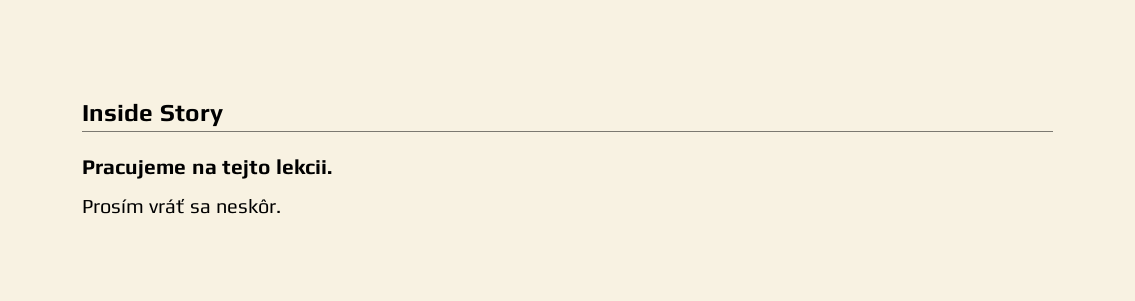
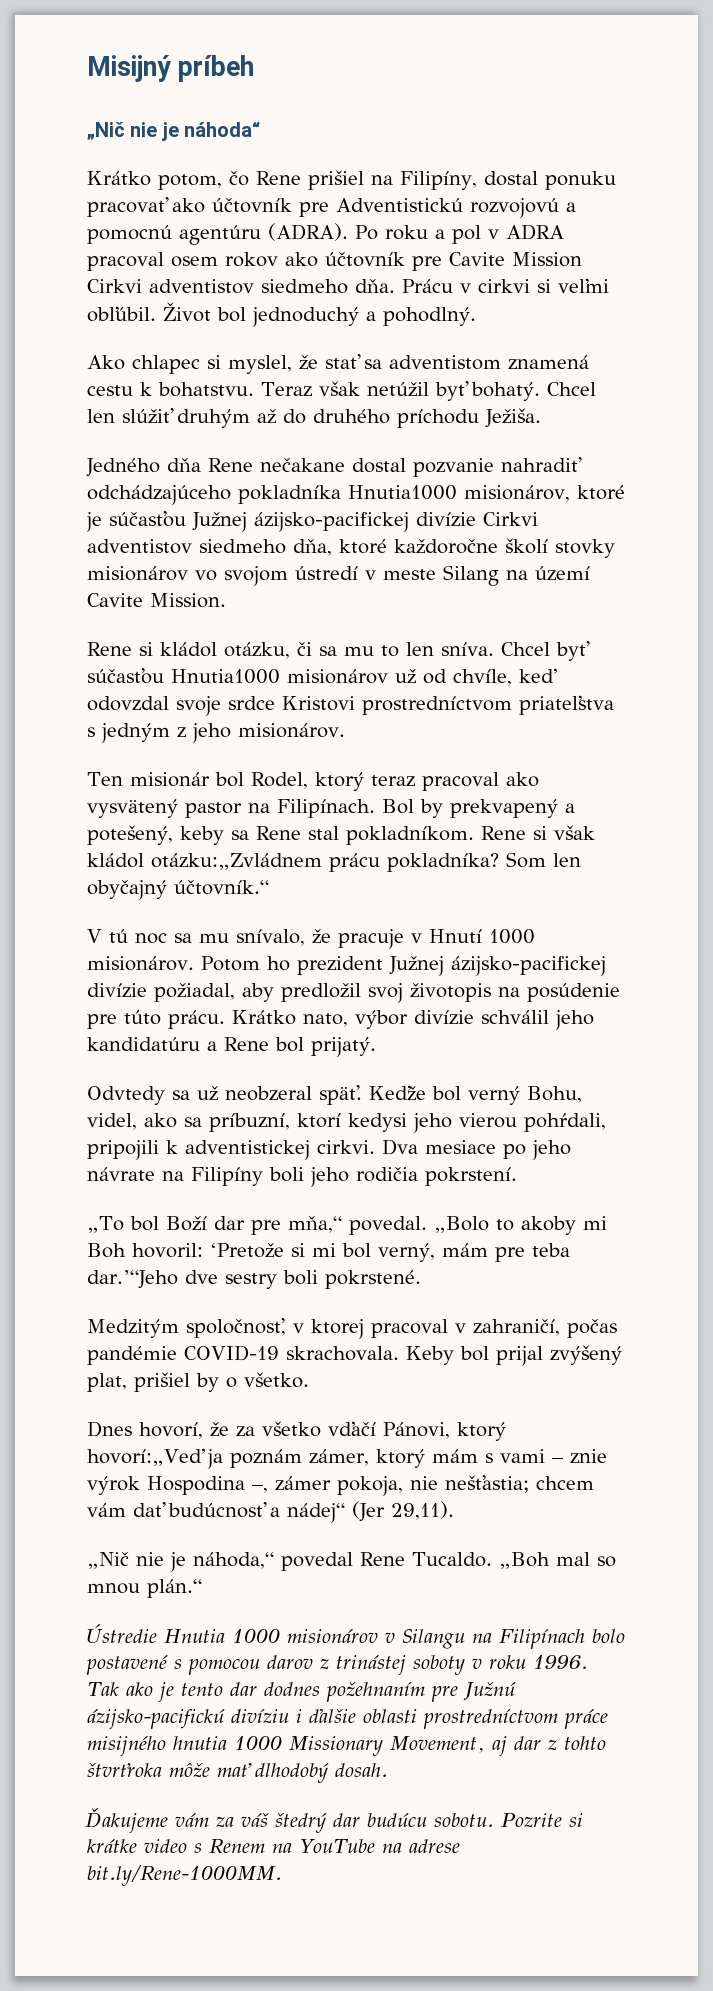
[82,103,223,127] [82,159,333,179] [82,198,282,214] Inside Story // Pracujeme na tejto lekcii. // Prosím vráť sa neskôr. -> [87,55,255,82] [87,121,261,141] [87,170,616,190] [87,197,576,218] [87,223,564,245] [87,252,582,271] [87,278,609,294] [87,302,476,327] [87,354,589,374] [87,381,596,401] [87,408,541,428] [86,457,582,477] [87,485,625,505] [86,511,538,532] [87,538,615,558] [87,565,590,586] [87,593,226,608] [87,641,590,661] [87,668,557,686] [87,695,614,716] [87,723,345,743] [87,772,539,791] [87,799,575,818] [87,825,595,845] [87,852,581,872] [87,880,269,900] [87,929,535,949] [87,956,606,976] [87,983,620,1003] [87,1010,594,1030] [87,1037,376,1057] [87,1085,582,1105] [87,1113,606,1133] [87,1139,571,1160] [87,1167,517,1187] [87,1216,607,1235] [87,1243,570,1262] [87,1270,421,1289] [87,1318,617,1339] [87,1345,622,1366] [87,1372,309,1392] [87,1421,506,1441] [87,1448,607,1469] [87,1475,594,1496] [87,1501,455,1523] [87,1552,616,1572] [87,1579,202,1598] [87,1624,625,1649] [86,1655,588,1675] [87,1682,516,1702] [87,1709,608,1729] [87,1736,606,1756] [87,1763,388,1783] [85,1808,583,1833] [87,1839,460,1854] [87,1865,282,1886] Misijný príbeh // „Nič nie je náhoda“ // Krátko potom, čo Rene prišiel na Filipíny, dostal ponuku pracovať ako účtovník pre Adventistickú rozvojovú a pomocnú agentúru (ADRA). Po roku a pol v ADRA pracoval osem rokov ako účtovník pre Cavite Mission Cirkvi adventistov siedmeho dňa. Prácu v cirkvi si veľmi obľúbil. Život bol jednoduchý a pohodlný. // Ako chlapec si myslel, že stať sa adventistom znamená cestu k bohatstvu. Teraz však netúžil byť bohatý. Chcel len slúžiť druhým až do druhého príchodu Ježiša. // Jedného dňa Rene nečakane dostal pozvanie nahradiť odchádzajúceho pokladníka Hnutia1000 misionárov, ktoré je súčasťou Južnej ázijsko-pacifickej divízie Cirkvi adventistov siedmeho dňa, ktoré každoročne školí stovky misionárov vo svojom ústredí v meste Silang na území Cavite Mission. // Rene si kládol otázku, či sa mu to len sníva. Chcel byť súčasťou Hnutia1000 misionárov už od chvíle, keď odovzdal svoje srdce Kristovi prostredníctvom priateľstva s jedným z jeho misionárov. // Ten misionár bol Rodel, ktorý teraz pracoval ako vysvätený pastor na Filipínach. Bol by prekvapený a potešený, keby sa Rene stal pokladníkom. Rene si však kládol otázku:„Zvládnem prácu pokladníka? Som len obyčajný účtovník.“ // V tú noc sa mu snívalo, že pracuje v Hnutí 1000 misionárov. Potom ho prezident Južnej ázijsko-pacifickej divízie požiadal, aby predložil svoj životopis na posúdenie pre túto prácu. Krátko nato, výbor divízie schválil jeho kandidatúru a Rene bol prijatý. // Odvtedy sa už neobzeral späť. Keďže bol verný Bohu, videl, ako sa príbuzní, ktorí kedysi jeho vierou pohŕdali, pripojili k adventistickej cirkvi. Dva mesiace po jeho návrate na Filipíny boli jeho rodičia pokrstení. // „To bol Boží dar pre mňa,“ povedal. „Bolo to akoby mi Boh hovoril: ‘Pretože si mi bol verný, mám pre teba dar.’“Jeho dve sestry boli pokrstené. // Medzitým spoločnosť, v ktorej pracoval v zahraničí, počas pandémie COVID-19 skrachovala. Keby bol prijal zvýšený plat, prišiel by o všetko. // Dnes hovorí, že za všetko vďačí Pánovi, ktorý hovorí:„Veď ja poznám zámer, ktorý mám s vami – znie výrok Hospodina –, zámer pokoja, nie nešťastia; chcem vám dať budúcnosť a nádej“ (Jer 29,11). // „Nič nie je náhoda,“ povedal Rene Tucaldo. „Boh mal so mnou plán.“ // Ústredie Hnutia 1000 misionárov v Silangu na Filipínach bolo postavené s pomocou darov z trinástej soboty v roku 1996. Tak ako je tento dar dodnes požehnaním pre Južnú ázijsko-pacifickú divíziu i ďalšie oblasti prostredníctvom práce misijného hnutia 1000 Missionary Movement, aj dar z tohto štvrťroka môže mať dlhodobý dosah. // Ďakujeme vám za váš štedrý dar budúcu sobotu. Pozrite si krátke video s Renem na YouTube na adrese bit.ly/Rene-1000MM.

